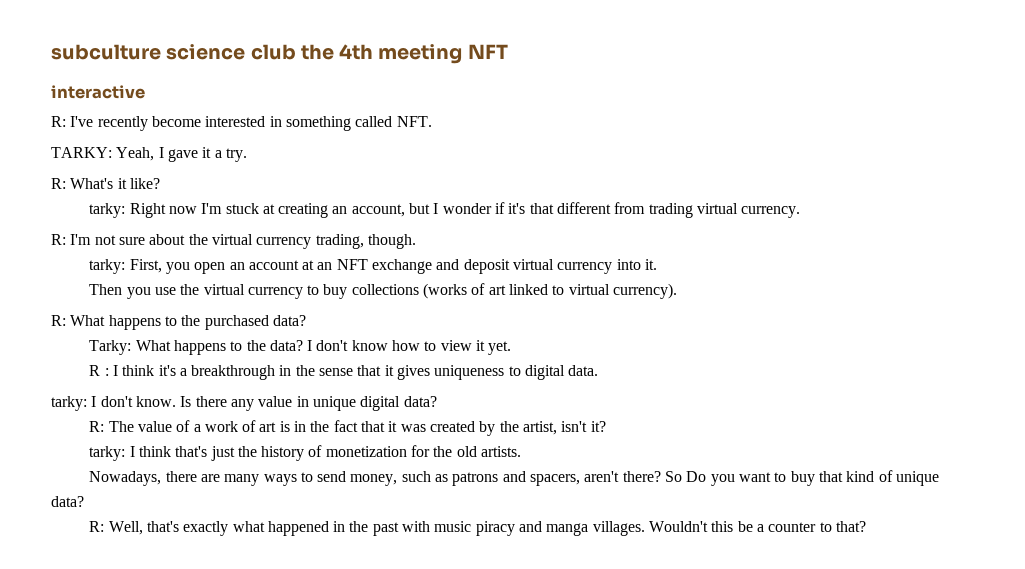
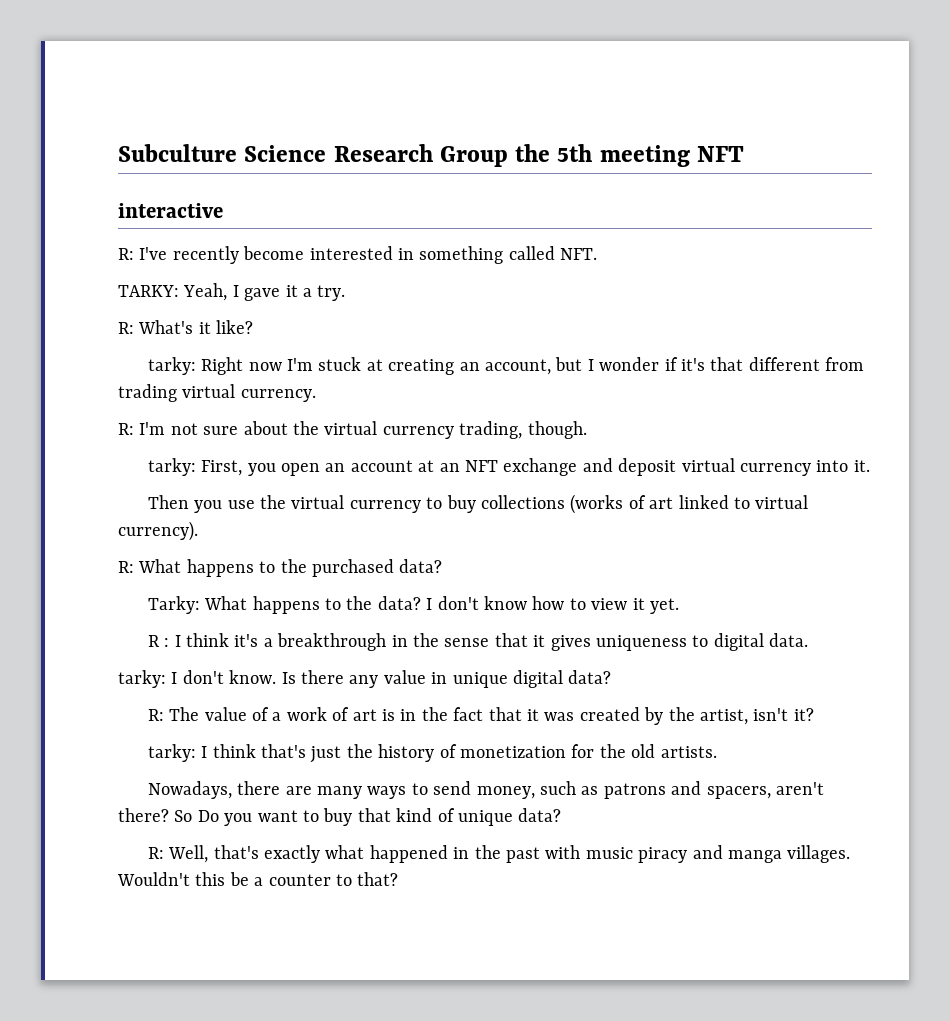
[51,44,374,60] subculture science club the 4th -> [118,144,593,167] Subculture Science Research Group the 5th

